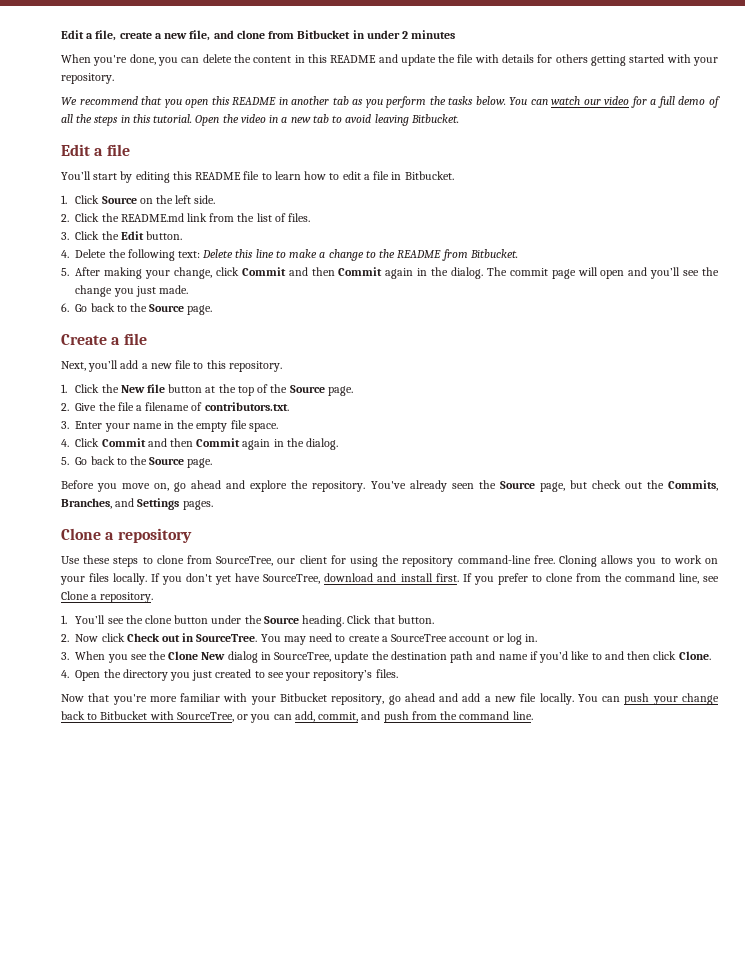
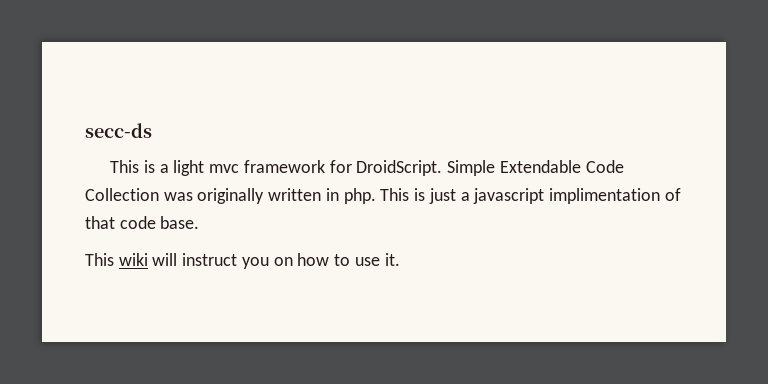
[61,30,456,41] [61,54,719,66] [61,73,114,84] [61,96,720,108] [61,114,459,126] [61,144,130,156] [61,171,454,183] [61,195,216,204] [61,213,311,222] [61,231,182,240] [61,249,518,261] [61,267,720,279] [75,285,188,297] [61,303,213,315] [61,333,147,345] [61,360,282,372] [61,384,353,396] [61,402,289,411] [61,420,278,432] [61,438,339,450] [61,456,213,468] [61,480,718,492] [61,498,213,510] [61,528,192,543] [61,555,719,567] [60,573,719,585] [61,591,154,603] [61,615,434,627] [61,633,538,645] [61,651,711,663] [61,669,398,681] [61,693,720,705] [61,711,533,723] Edit a file, create a new file, and clone from Bitbucket in under 2 minutes // When you're done, you can delete the content in this README and update the file with details for others getting started with your repository. // We recommend that you open this README in another tab as you perform the tasks below. You can watch our video for a full demo of all the steps in this tutorial. Open the video in a new tab to avoid leaving Bitbucket. // Edit a file // You’ll start by editing this README file to learn how to edit a file in Bitbucket. // 1. Click Source on the left side. // 2. Click the README.md link from the list of files. // 3. Click the Edit button. // 4. Delete the following text: Delete this line to make a change to the README from Bitbucket. // 5. After making your change, click Commit and then Commit again in the dialog. The commit page will open and you’ll see the change you just made. // 6. Go back to the Source page. // Create a file // Next, you’ll add a new file to this repository. // 1. Click the New file button at the top of the Source page. // 2. Give the file a filename of contributors.txt. // 3. Enter your name in the empty file space. // 4. Click Commit and then Commit again in the dialog. // 5. Go back to the Source page. // Before you move on, go ahead and explore the repository. You've already seen the Source page, but check out the Commits, Branches, and Settings pages. // Clone a repository // Use these steps to clone from SourceTree, our client for using the repository command-line free. Cloning allows you to work on your files locally. If you don't yet have SourceTree, download and install first. If you prefer to clone from the command line, see Clone a repository. // 1. You’ll see the clone button under the Source heading. Click that button. // 2. Now click Check out in SourceTree. You may need to create a SourceTree account or log in. // 3. When you see the Clone New dialog in SourceTree, update the destination path and name if you’d like to and then click Clone. // 4. Open the directory you just created to see your repository’s files. // Now that you're more familiar with your Bitbucket repository, go ahead and add a new file locally. You can push your change back to Bitbucket with SourceTree, or you can add, commit, and push from the command line. -> [85,123,152,138] [110,160,624,176] [85,188,681,204] [85,216,200,229] [85,253,400,269] secc-ds // This is a light mvc framework for DroidScript. Simple Extendable Code Collection was originally written in php. This is just a javascript implimentation of that code base. // This wiki will instruct you on how to use it.

